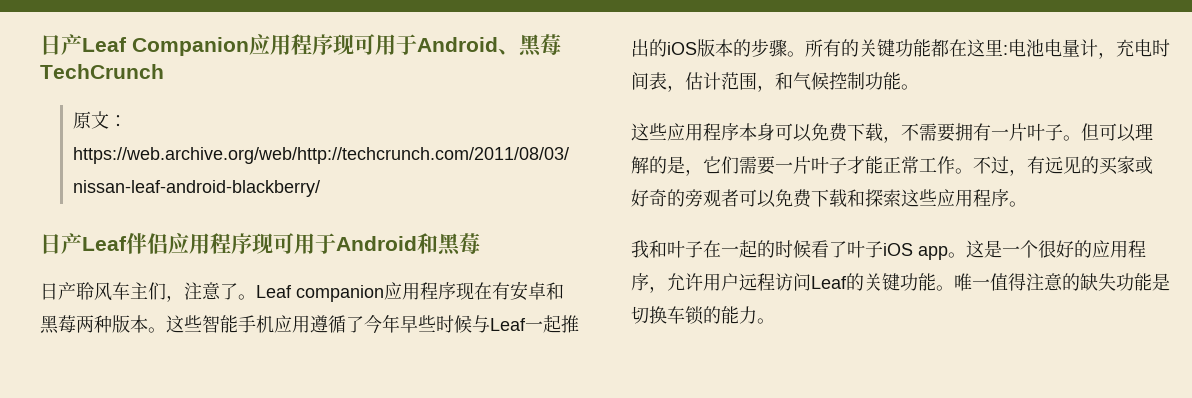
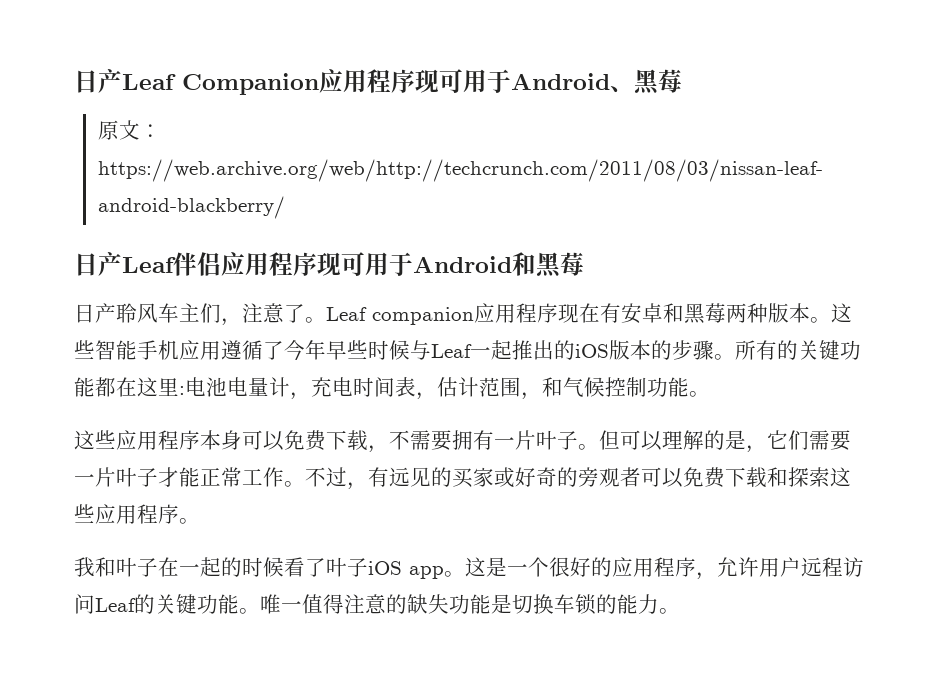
[40,64,164,79] TechCrunch -> (682, 81) none

